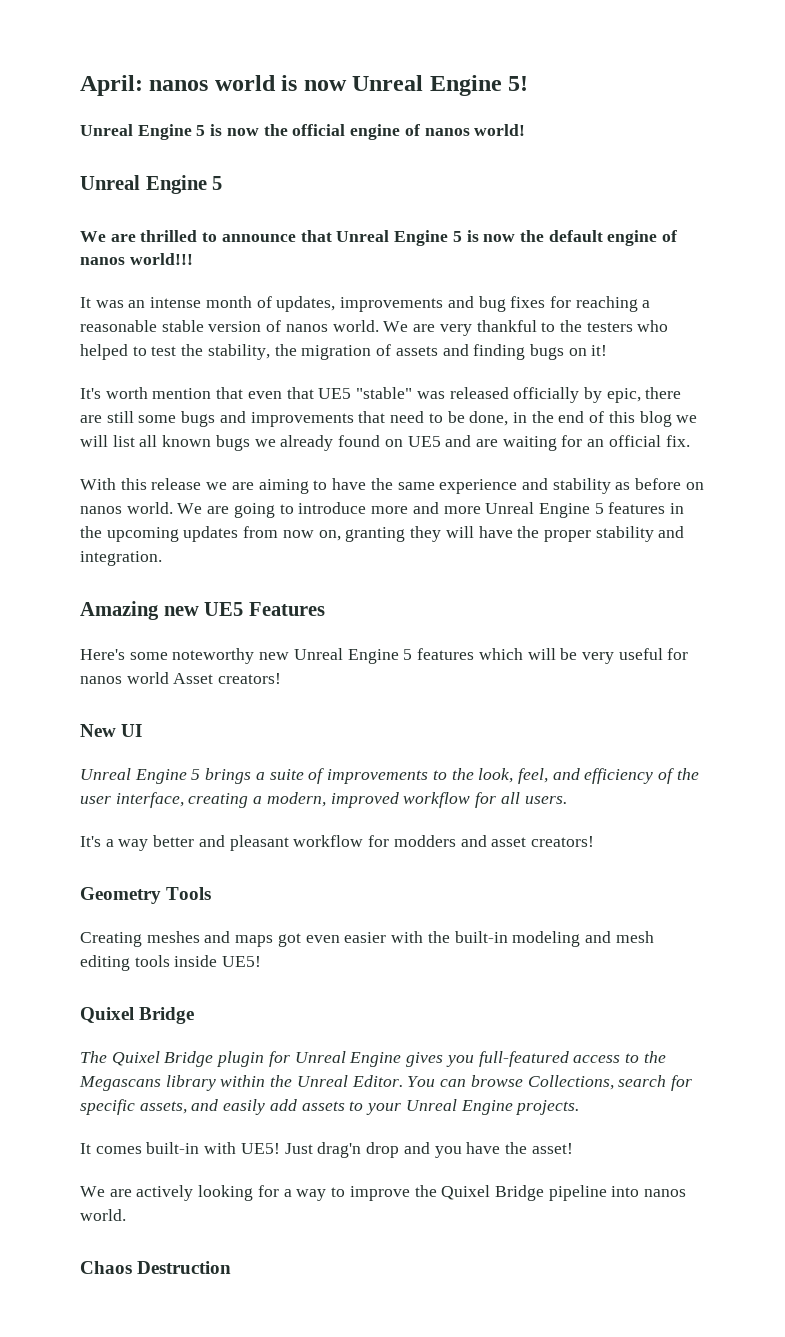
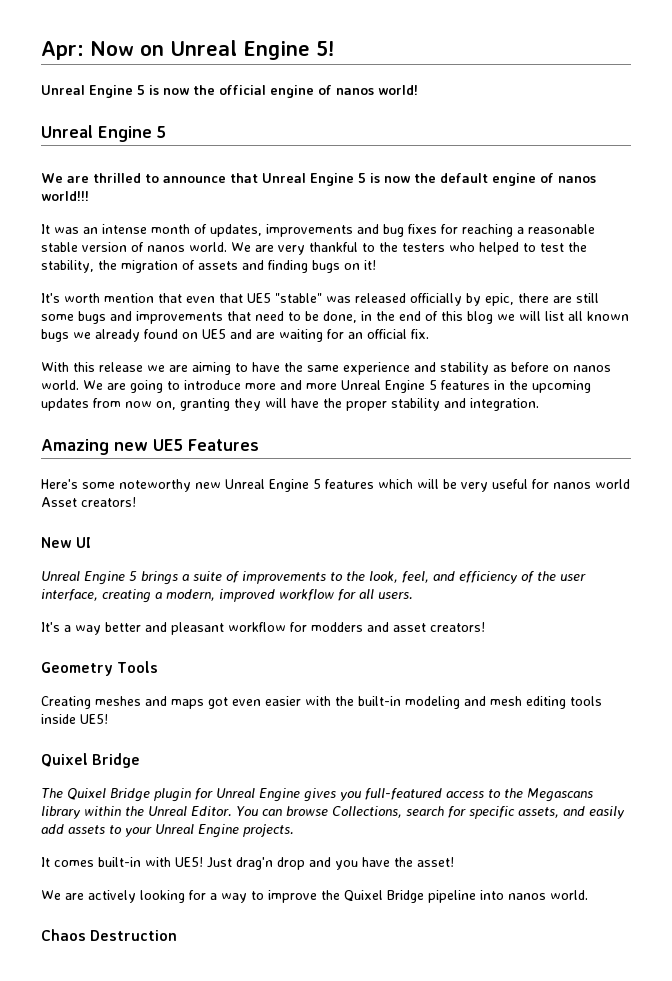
[80,75,347,96] April: nanos world is now -> [41,41,164,60] Apr: Now on

